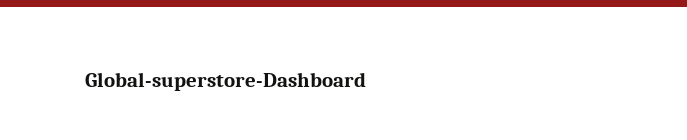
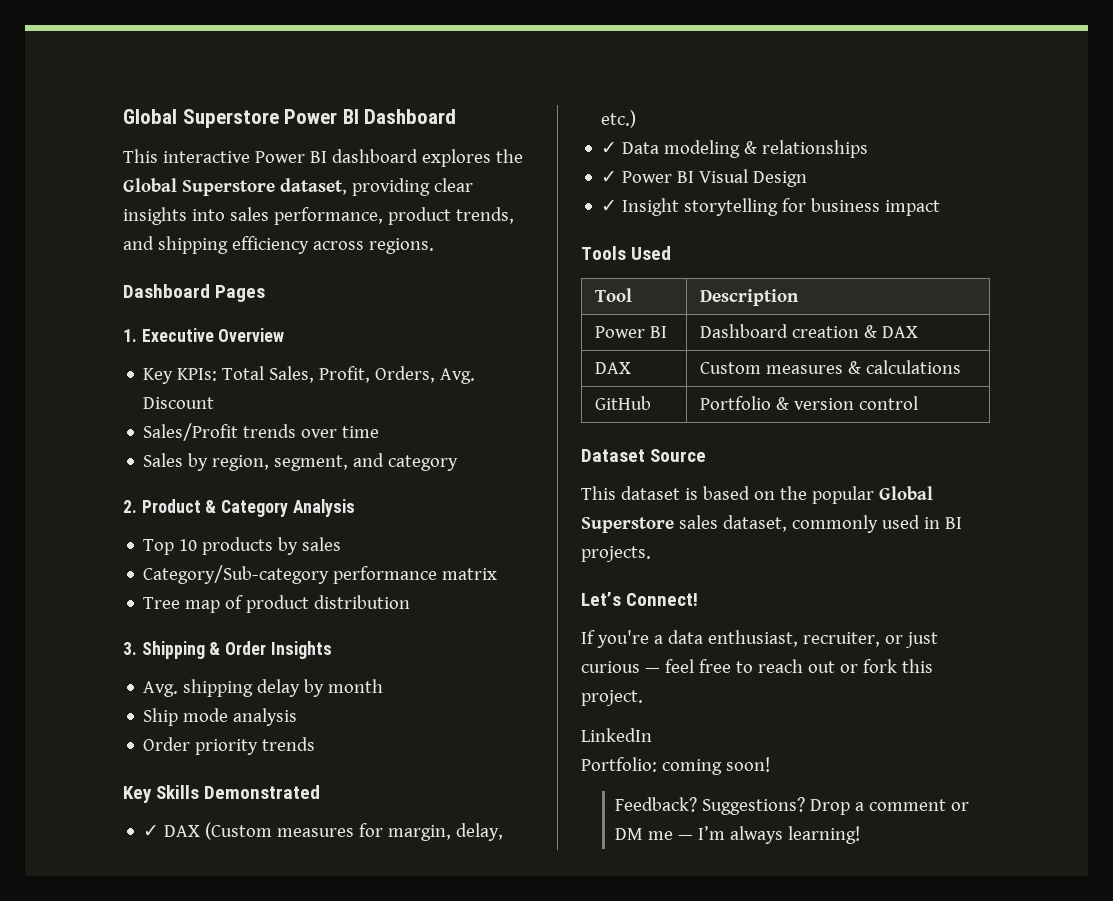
[85,72,366,91] Global-superstore-Dashboard -> [123,109,457,128] [123,149,523,167] [123,178,473,196] [123,207,514,225] [123,236,434,254] [123,284,266,302] [123,328,285,342] [143,366,476,384] [143,397,215,409] [143,423,380,441] [143,453,459,471] [123,499,355,517] [143,537,342,555] [143,565,498,584] [143,595,411,613] [123,641,332,659] [143,679,384,697] [143,708,298,726] [143,737,316,755] [123,785,321,803] [143,822,504,841] [601,110,637,128] [601,140,869,158] [601,169,808,187] [601,198,941,216] [581,246,672,260] [594,288,632,302] [699,289,799,306] [594,326,667,338] [699,324,918,338] [594,362,631,374] [699,360,961,374] [594,396,651,410] [699,396,918,410] [581,449,707,462] [581,486,933,504] [581,515,962,533] [581,546,651,562] [581,592,699,606] [581,630,938,648] [581,659,933,673] [581,690,643,706] [581,728,652,742] [581,757,770,775] [614,797,969,815] [614,826,860,844] Global Superstore Power BI Dashboard // This interactive Power BI dashboard explores the Global Superstore dataset, providing clear insights into sales performance, product trends, and shipping efficiency across regions. // Dashboard Pages // 1. Executive Overview // Key KPIs: Total Sales, Profit, Orders, Avg. Discount // Sales/Profit trends over time // Sales by region, segment, and category // 2. Product & Category Analysis // Top 10 products by sales // Category/Sub-category performance matrix // Tree map of product distribution // 3. Shipping & Order Insights // Avg. shipping delay by month // Ship mode analysis // Order priority trends // Key Skills Demonstrated // ✓ DAX (Custom measures for margin, delay, etc.) // ✓ Data modeling & relationships // ✓ Power BI Visual Design // ✓ Insight storytelling for business impact // Tools Used // Tool | Description // Power BI | Dashboard creation & DAX // DAX | Custom measures & calculations // GitHub | Portfolio & version control // Dataset Source // This dataset is based on the popular Global Superstore sales dataset, commonly used in BI projects. // Let’s Connect! // If you're a data enthusiast, recruiter, or just curious — feel free to reach out or fork this project. // LinkedIn // Portfolio: coming soon! // Feedback? Suggestions? Drop a comment or DM me — I’m always learning!

